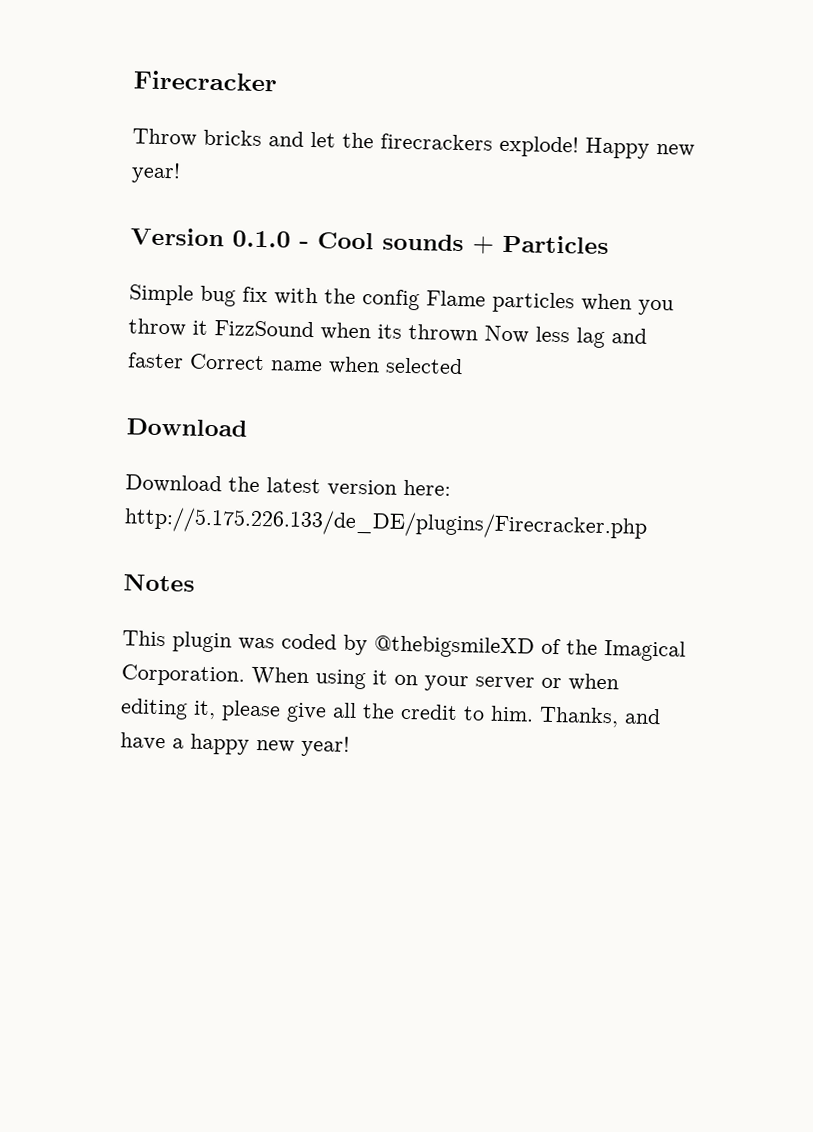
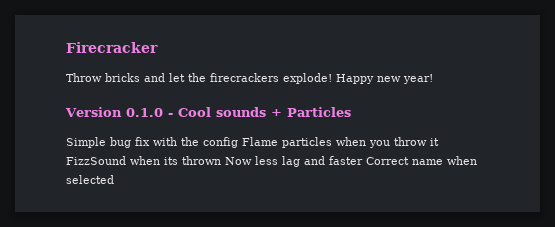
[126,418,247,437] [125,474,451,497] [124,506,648,541] [123,573,195,592] [122,630,686,662] [121,664,619,692] [120,698,661,728] [120,732,350,757] // Download // Download the latest version here: http://5.175.226.133/de_DE/plugins/Firecracker.php // Notes // This plugin was coded by @thebigsmileXD of the Imagical Corporation. When using it on your server or when editing it, please give all the credit to him. Thanks, and have a happy new year! -> (114, 179) none

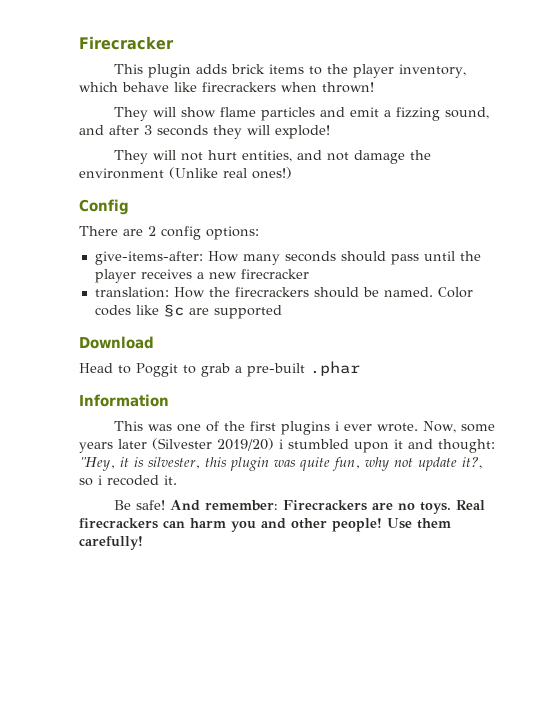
[66,73,433,84] [65,107,351,117] [66,137,439,148] [66,156,477,167] [66,175,114,184] Throw bricks and let the firecrackers explode! Happy new year! // Version 0.1.0 - Cool sounds + Particles // Simple bug fix with the config Flame particles when you throw it FizzSound when its thrown Now less lag and faster Correct name when selected -> [114,64,467,78] [79,82,374,93] [114,107,490,121] [79,125,330,139] [114,150,432,164] [79,167,292,179] [79,199,129,215] [79,226,259,240] [94,251,481,265] [94,269,309,283] [94,287,473,298] [94,304,282,319] [79,336,154,349] [79,361,360,377] [79,394,169,407] [114,421,496,435] [79,438,495,453] [79,457,482,471] [79,475,177,486] [114,500,486,514] [79,518,451,532] [79,536,143,550] This plugin adds brick items to the player inventory, which behave like firecrackers when thrown! // They will show flame particles and emit a fizzing sound, and after 3 seconds they will explode! // They will not hurt entities, and not damage the environment (Unlike real ones!) // Config // There are 2 config options: // give-items-after: How many seconds should pass until the player receives a new firecracker // translation: How the firecrackers should be named. Color codes like §c are supported // Download // Head to Poggit to grab a pre-built .phar // Information // This was one of the first plugins i ever wrote. Now, some years later (Silvester 2019/20) i stumbled upon it and thought: "Hey, it is silvester, this plugin was quite fun, why not update it?, so i recoded it. // Be safe! And remember: Firecrackers are no toys. Real firecrackers can harm you and other people! Use them carefully!

